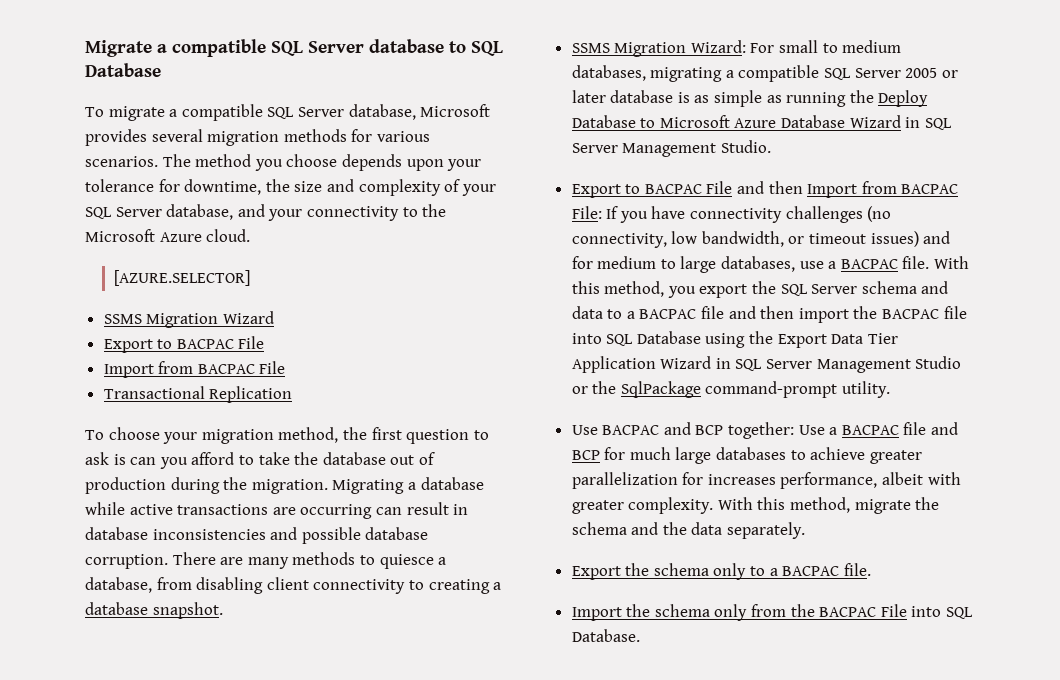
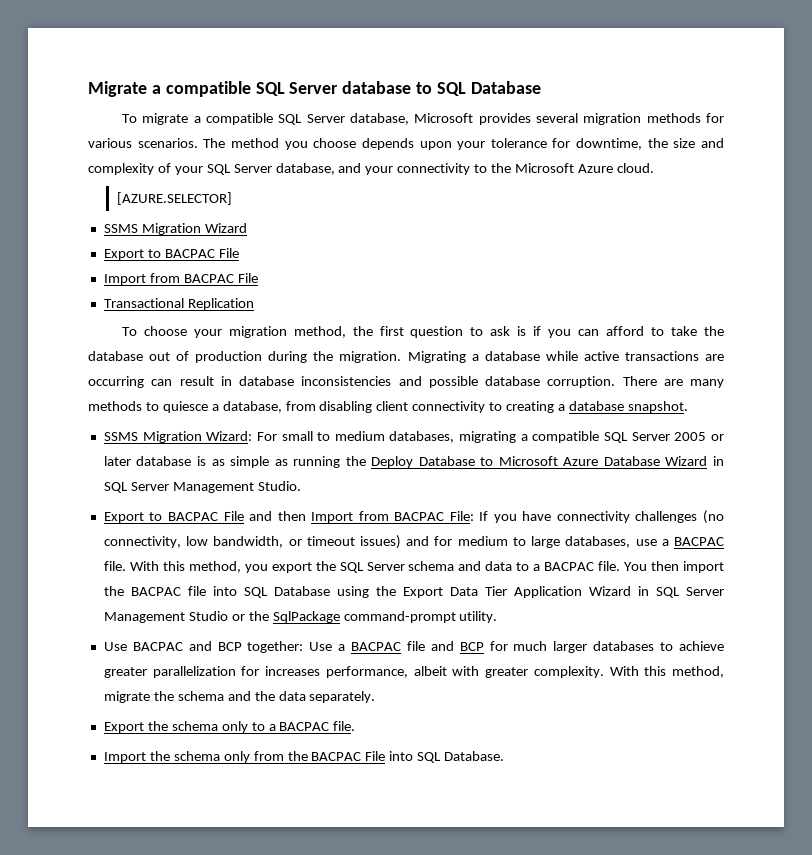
[130,457,188,469] can you -> [533,326,600,338] if you can
[701,306,756,319] file and -> [598,561,648,571] file. You
[675,447,712,464] large -> [553,641,588,653] larger

